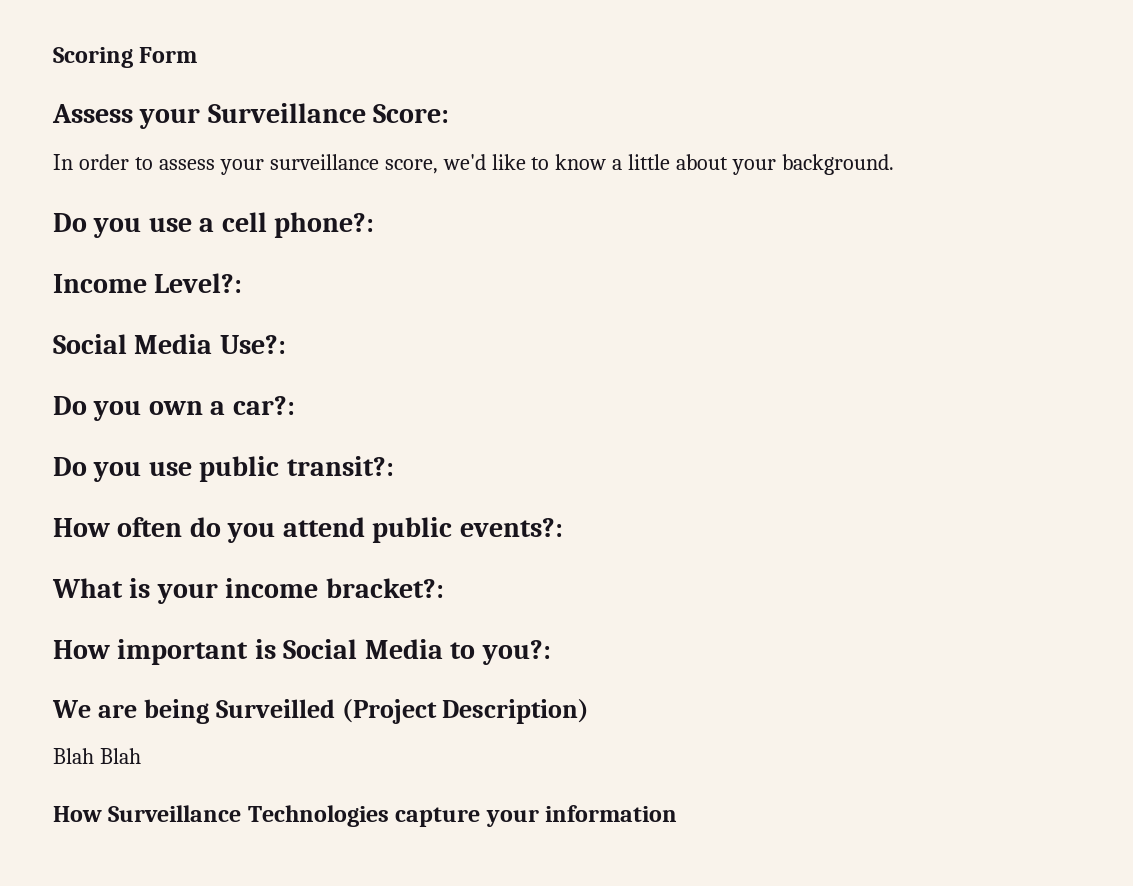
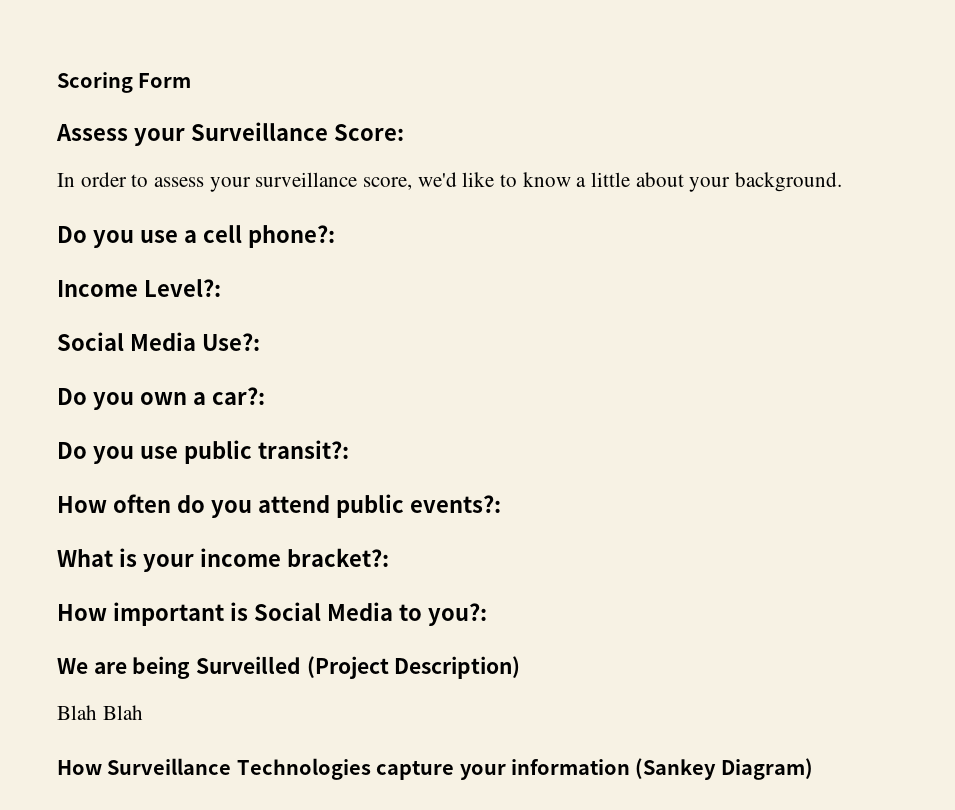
(678, 813) none -> [635,758,813,780] (Sankey Diagram)

